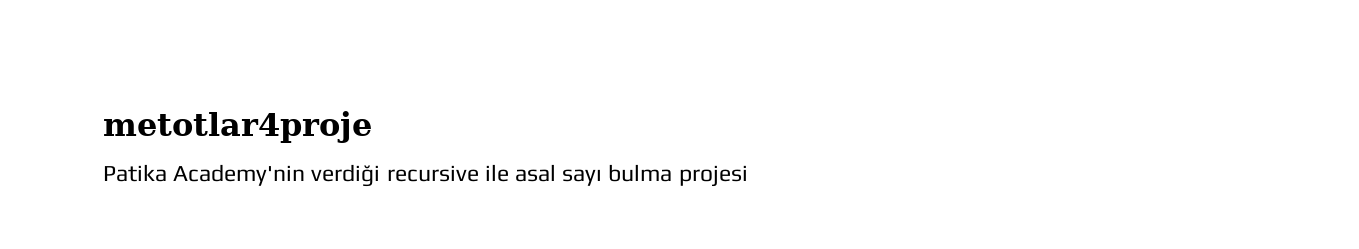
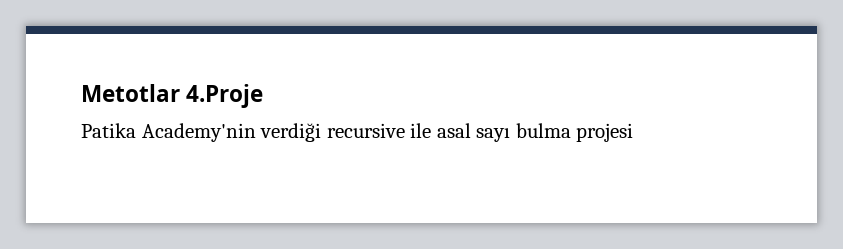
[103,111,372,143] metotlar4proje -> [81,84,264,108] Metotlar 4.Proje

